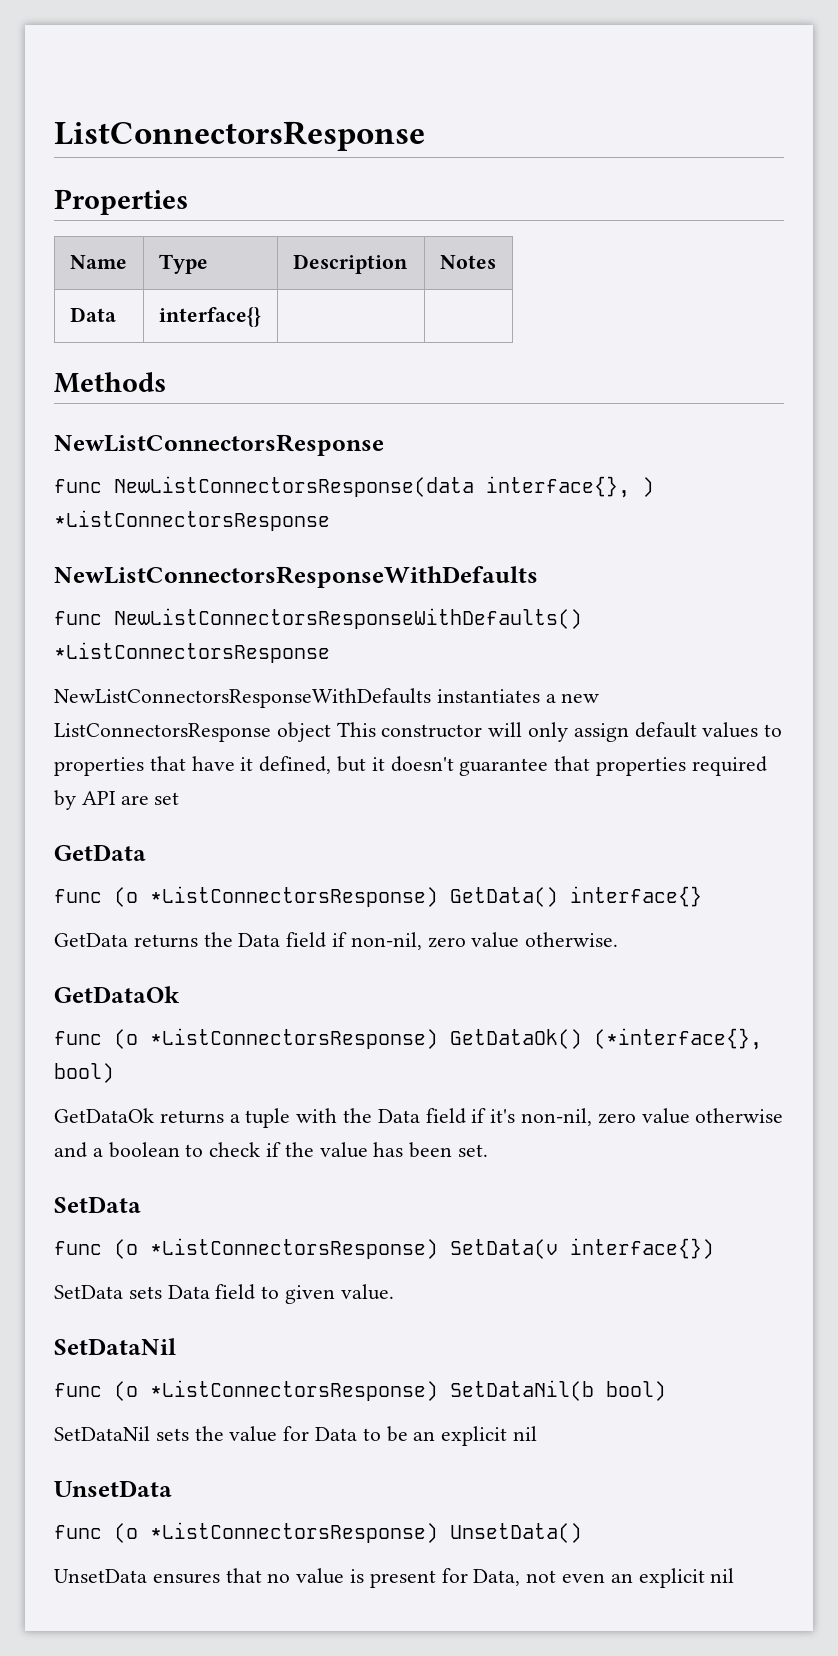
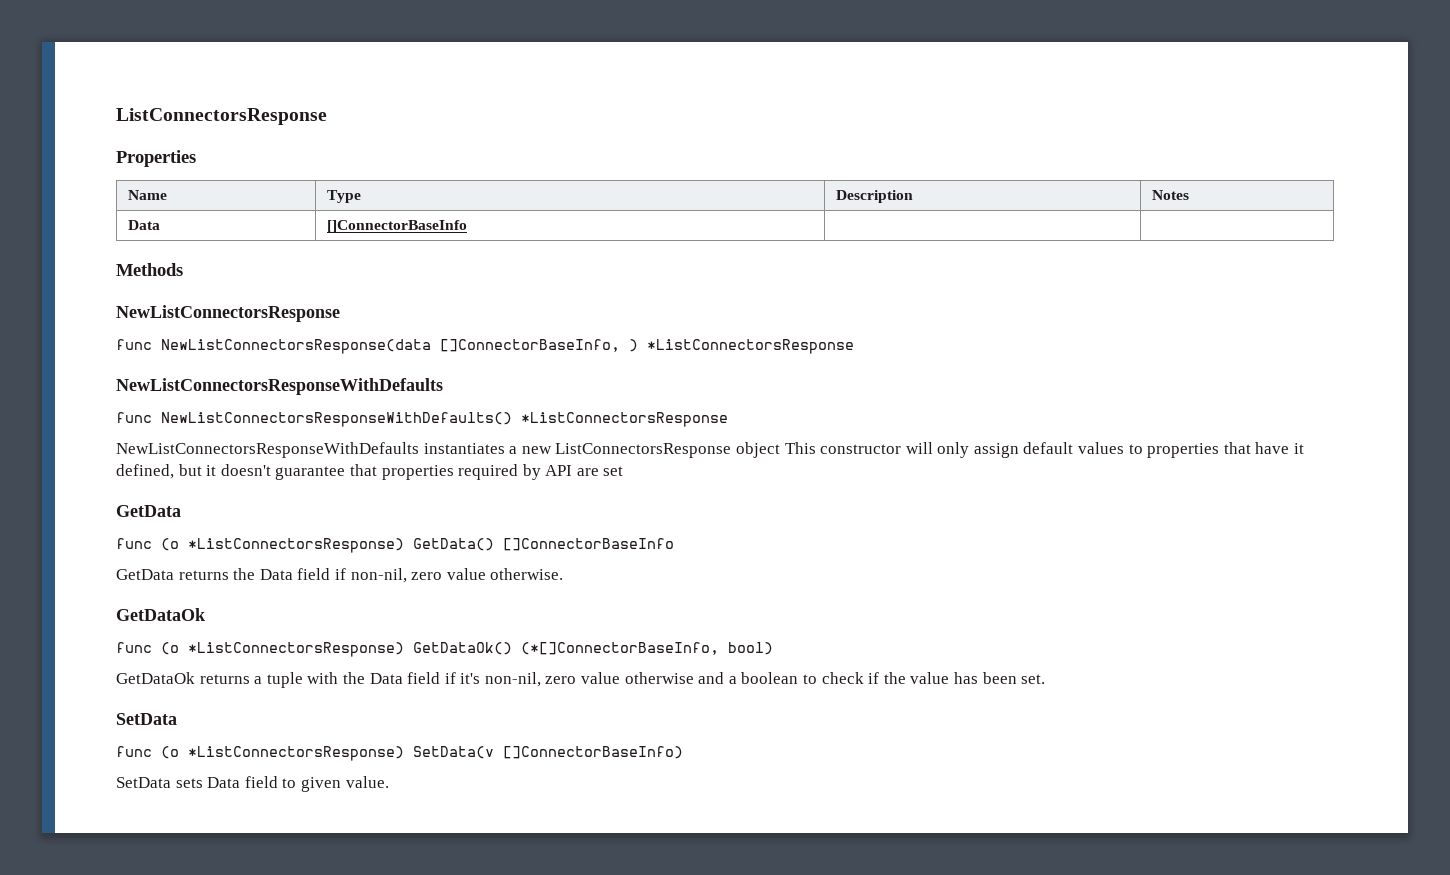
[158,307,261,327] interface{} -> [327,220,468,233] []ConnectorBaseInfo
[486,476,630,498] interface{}, -> [440,339,620,352] []ConnectorBaseInfo,
[570,886,702,907] interface{} -> [503,538,674,551] []ConnectorBaseInfo
[594,1028,762,1050] (*interface{}, -> [521,642,719,655] (*[]ConnectorBaseInfo,
[570,1238,714,1259] interface{}) -> [503,746,683,759] []ConnectorBaseInfo)
[54,1338,176,1355] [54,1380,666,1401] [54,1426,538,1446] [54,1480,172,1497] [54,1522,582,1543] [54,1568,735,1588] // SetDataNil // func (o *ListConnectorsResponse) SetDataNil(b bool) // SetDataNil sets the value for Data to be an explicit nil // UnsetData // func (o *ListConnectorsResponse) UnsetData() // UnsetData ensures that no value is present for Data, not even an explicit nil -> (389, 782) none

